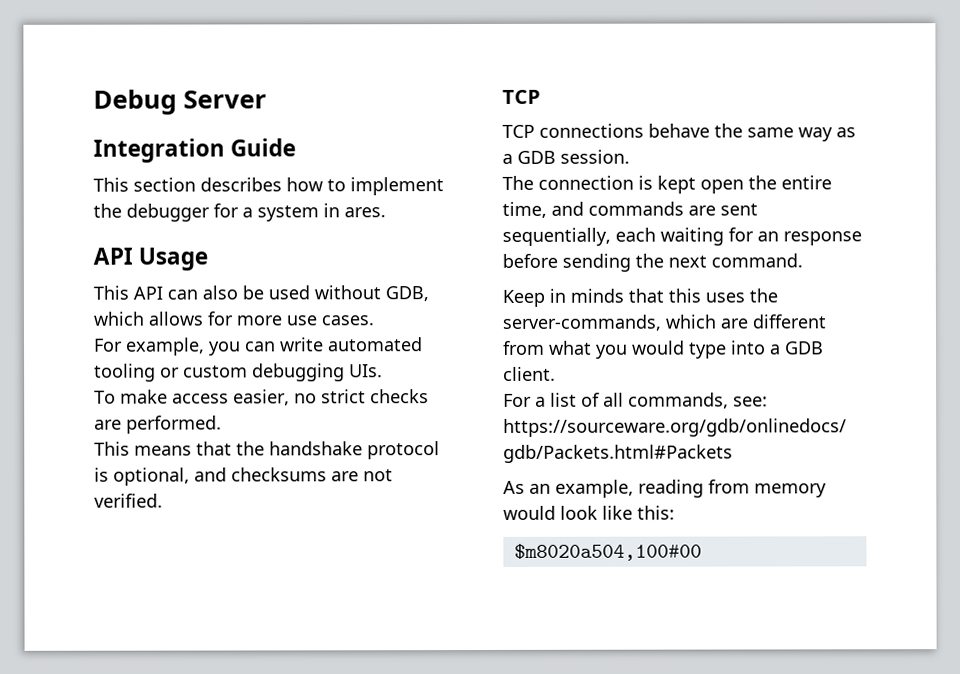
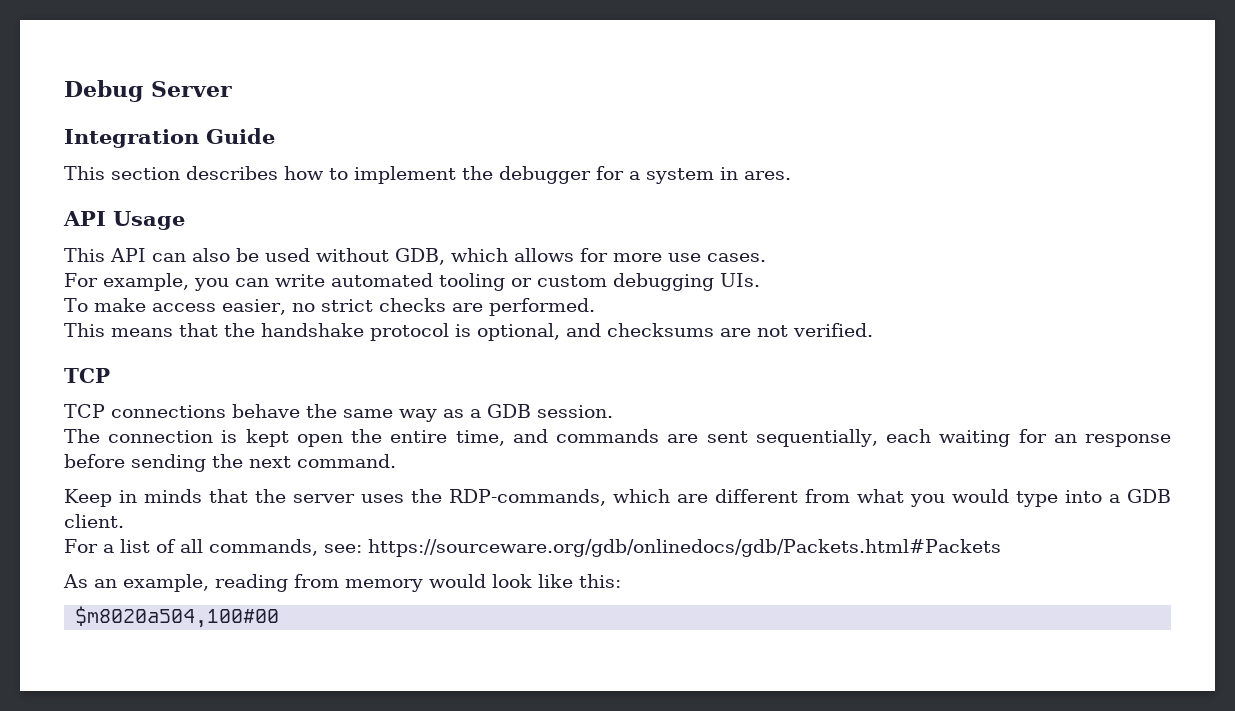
[668,288,701,303] this -> [255,489,356,503] the server
[502,314,661,331] server-commands, -> [449,489,607,506] RDP-commands,

